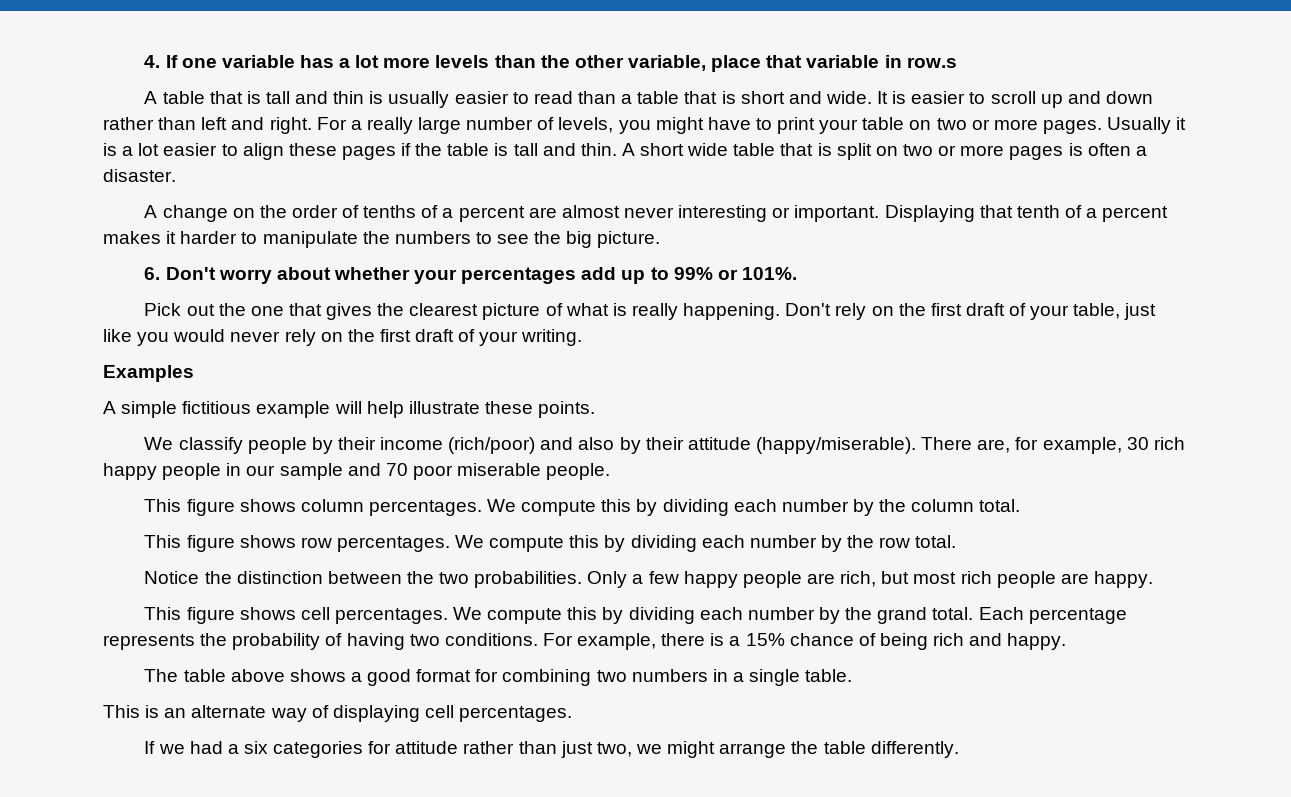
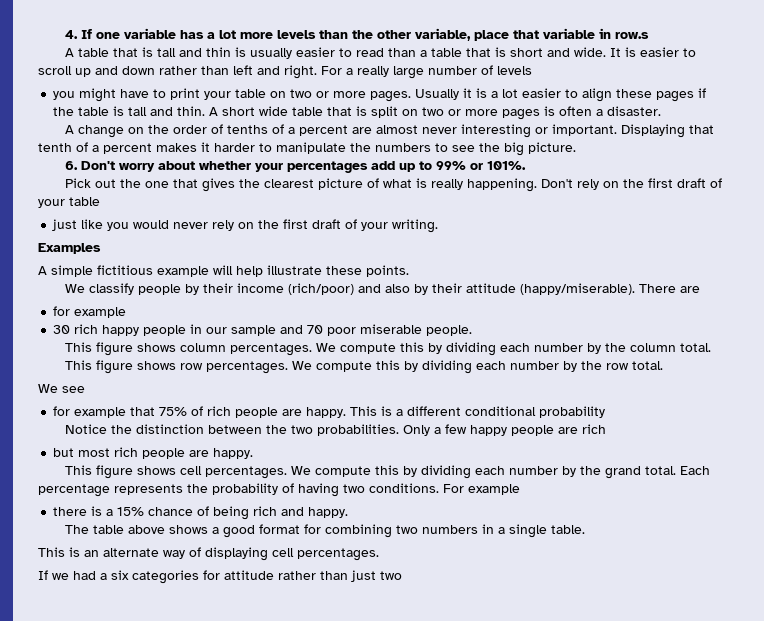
[558,117,614,133] levels, -> [497,66,532,75] levels //
[1073,303,1121,319] table, -> [69,197,100,206] table //
[977,437,1122,454] are, for example, -> [679,286,700,293] [53,306,127,318] are // for example //
(957, 541) none -> [38,384,85,393] [53,406,606,418] // We see // for example that 75% of rich people are happy. This is a different conditional probability
[840,571,877,587] rich, -> [581,424,606,434] rich //
[577,633,657,650] example, -> [468,484,520,495] example //
[596,741,959,758] two, we might arrange the table differently. -> [380,571,402,580] two

